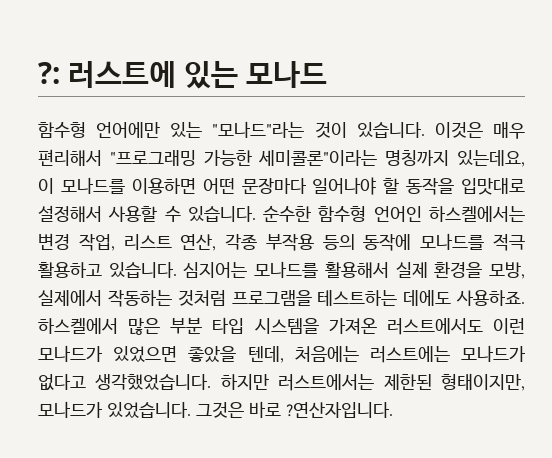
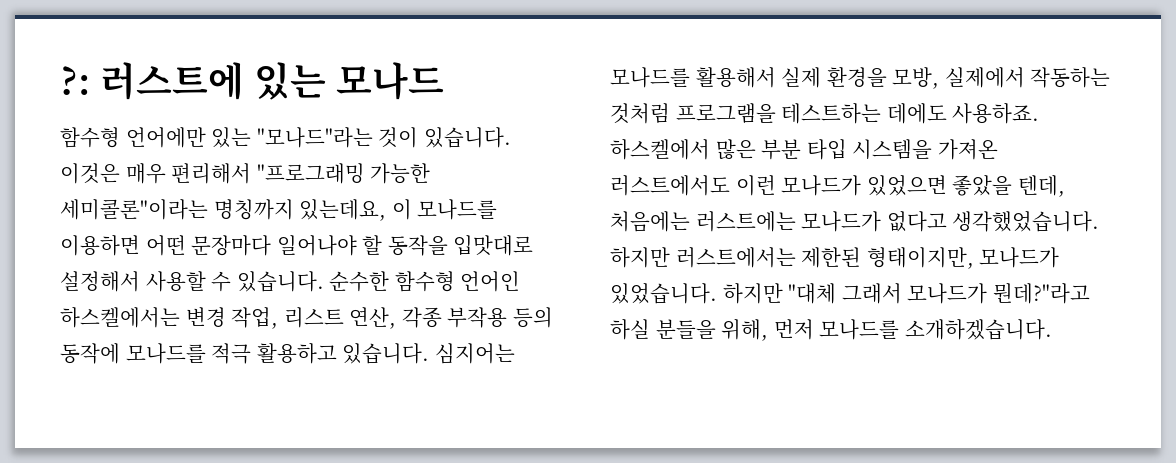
[196,401,393,418] 그것은 바로 ?연산자입니다. -> [722,283,1090,304] [610,319,1052,341] 하지만 "대체 그래서 모나드가 뭔데?"라고 하실 분들을 위해, 먼저 모나드를 소개하겠습니다.

